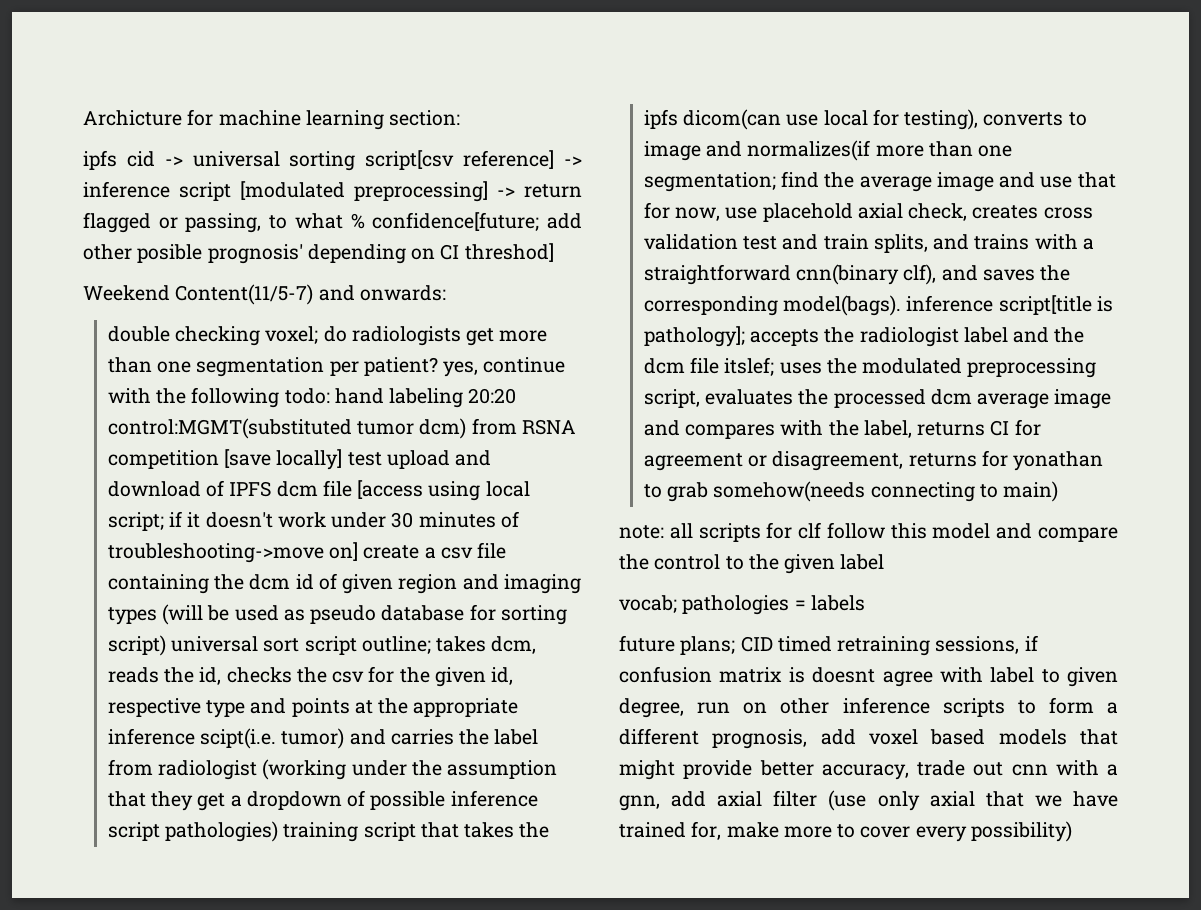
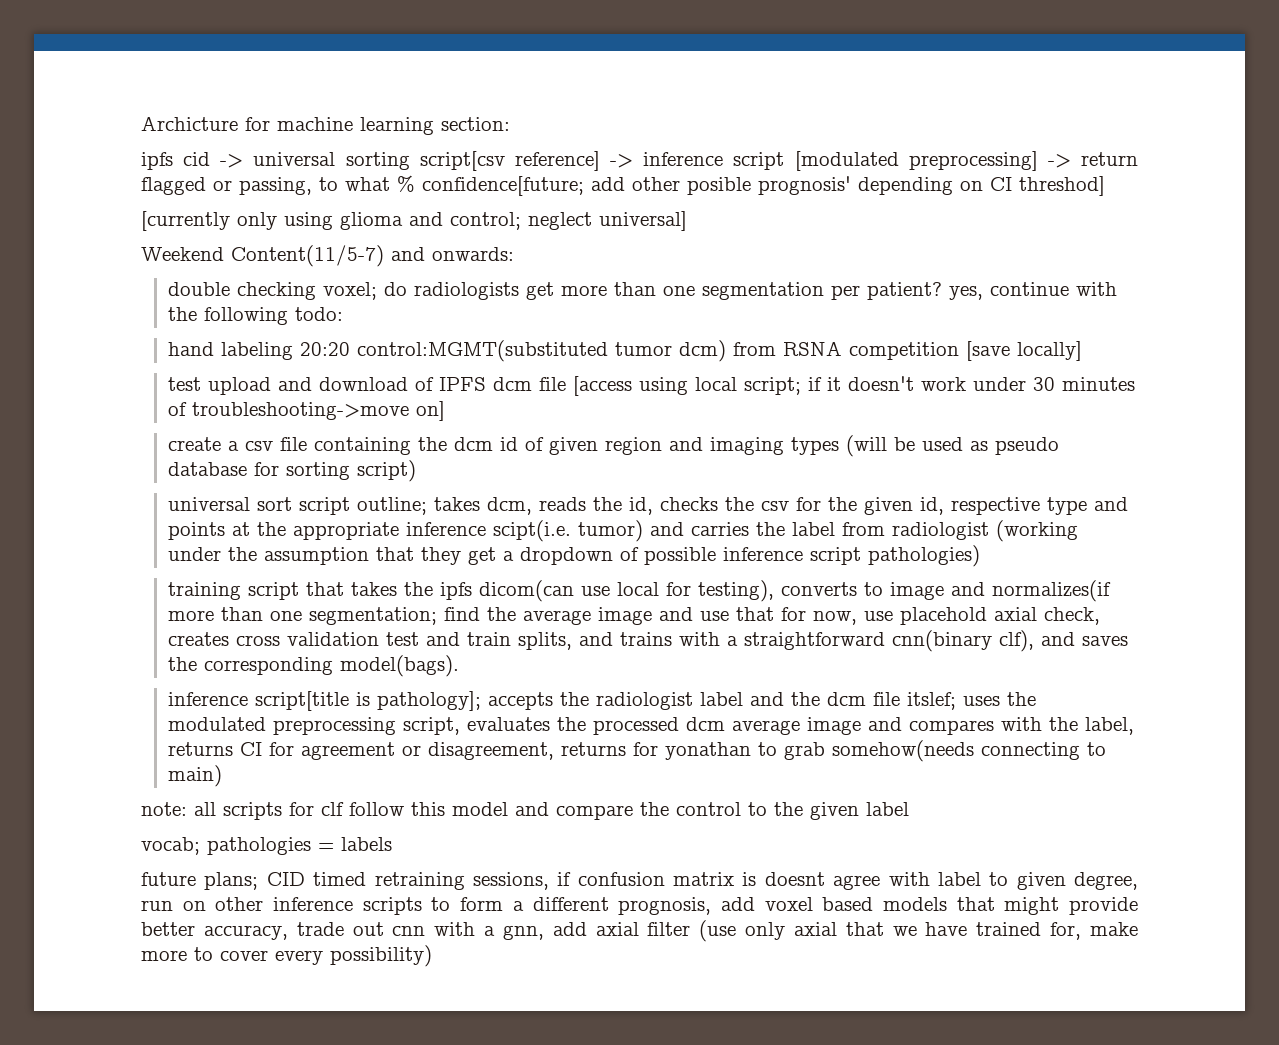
(554, 252) none -> [141,211,687,231] // [currently only using glioma and control; neglect universal]
(330, 396) none -> (344, 314) //
(343, 459) none -> (1083, 351) //
(359, 551) none -> (446, 411) //
(166, 645) none -> (417, 471) //
(279, 831) none -> (981, 556) //
(902, 305) none -> (460, 666) //

